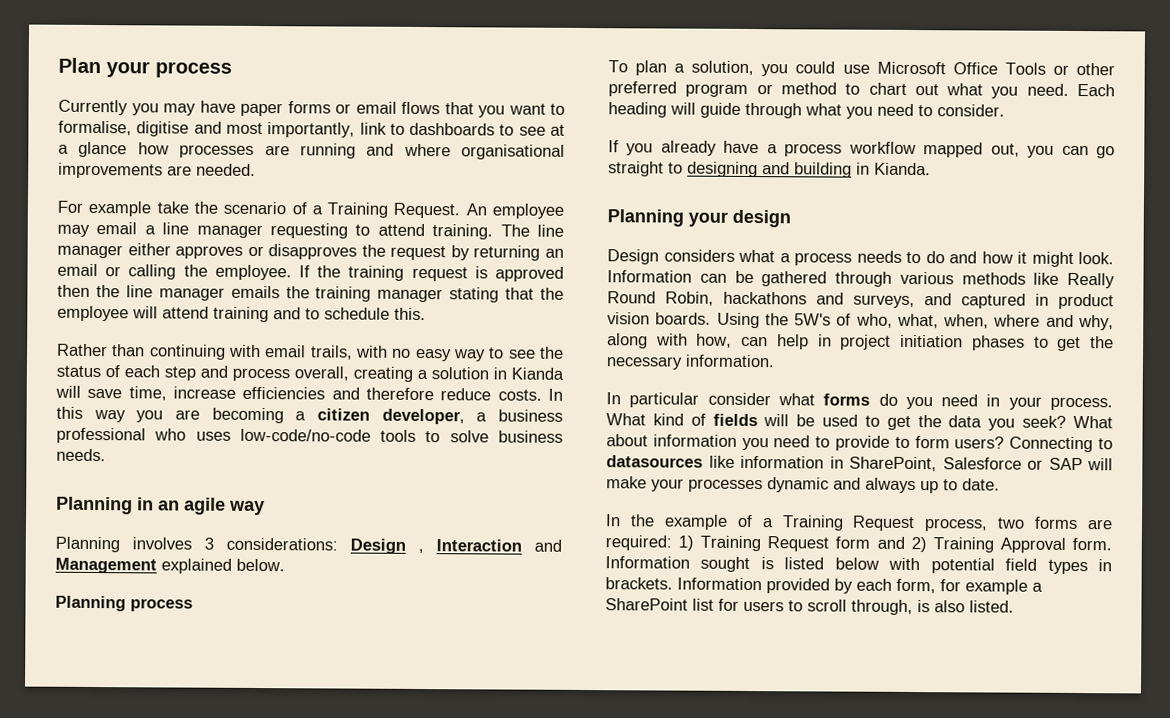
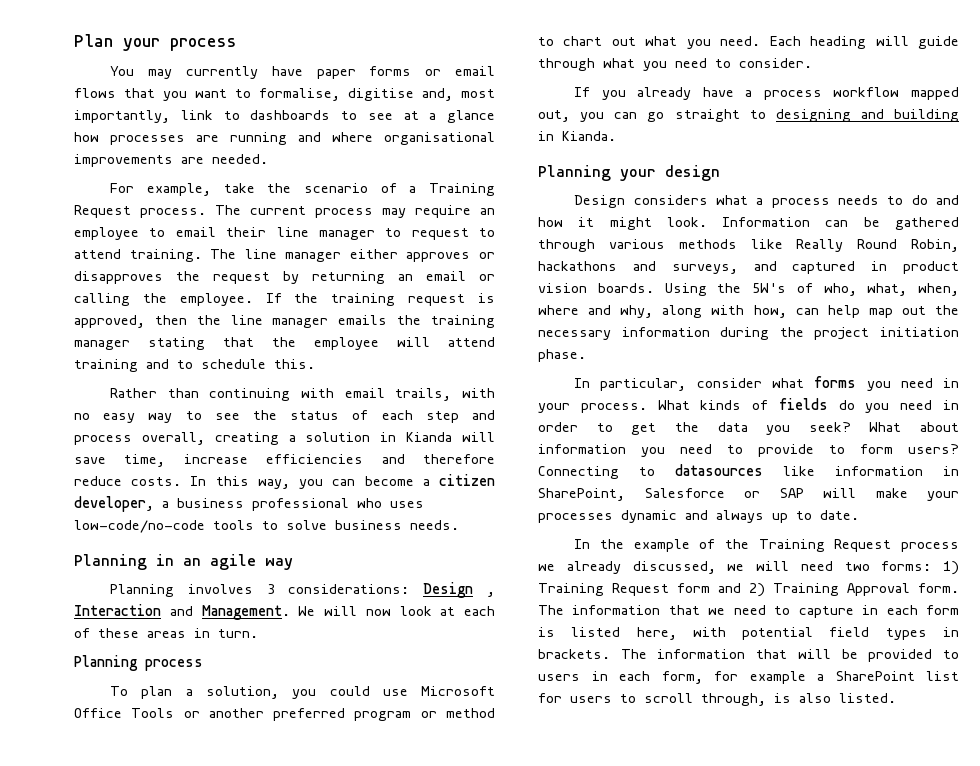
[58,99,196,116] Currently you may -> [110,66,258,79] You may currently
[193,121,222,134] and -> [422,88,453,101] and,
[88,200,152,217] example -> [146,183,211,196] example,
[393,202,565,219] [57,222,348,239] Request. An employee may email a line manager requesting -> [74,205,495,218] [74,227,469,240] Request process. The current process may require an employee to email their line manager to request
[494,266,564,282] approved -> [74,315,145,328] approved,
[93,407,284,424] way you are becoming -> [257,476,414,489] way, you can become
[55,557,285,574] Management explained below. -> [201,605,495,620] [74,628,258,638] Management. We will now look at each of these areas in turn.
[1076,62,1115,76] other -> [208,708,264,718] another
[817,334,1114,352] [606,354,775,370] [606,392,700,408] in project initiation phases to get the necessary information. // In particular -> [868,305,959,318] [538,327,959,340] [538,349,586,362] [574,378,687,391] map out the necessary information during the project initiation phase. // In particular,
[878,393,898,406] do -> (857, 382) none
[652,413,684,426] kind -> [700,400,742,410] kinds
[763,414,859,427] will be used -> [838,400,959,413] [538,422,578,432] do you need in order
[761,515,1113,532] [605,535,672,551] a Training Request process, two forms are required: -> [724,539,959,552] [538,561,932,574] the Training Request process we already discussed, we will need two forms:
[605,556,751,573] Information sought -> [538,605,959,618] The information that we need to capture in each form
[834,557,879,570] below -> [636,627,677,640] here,
[677,577,853,594] Information provided by -> [620,649,959,662] [538,671,608,681] The information that will be provided to users in

